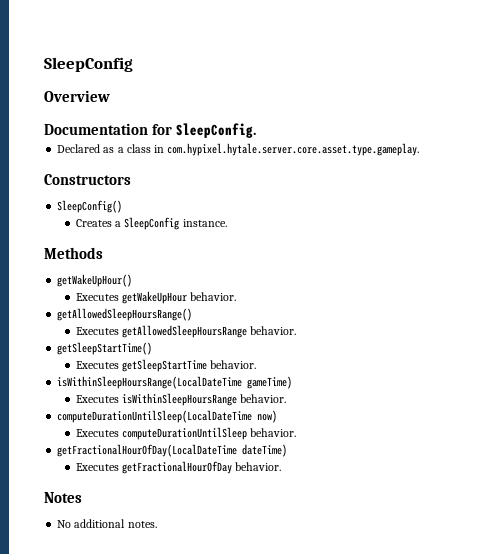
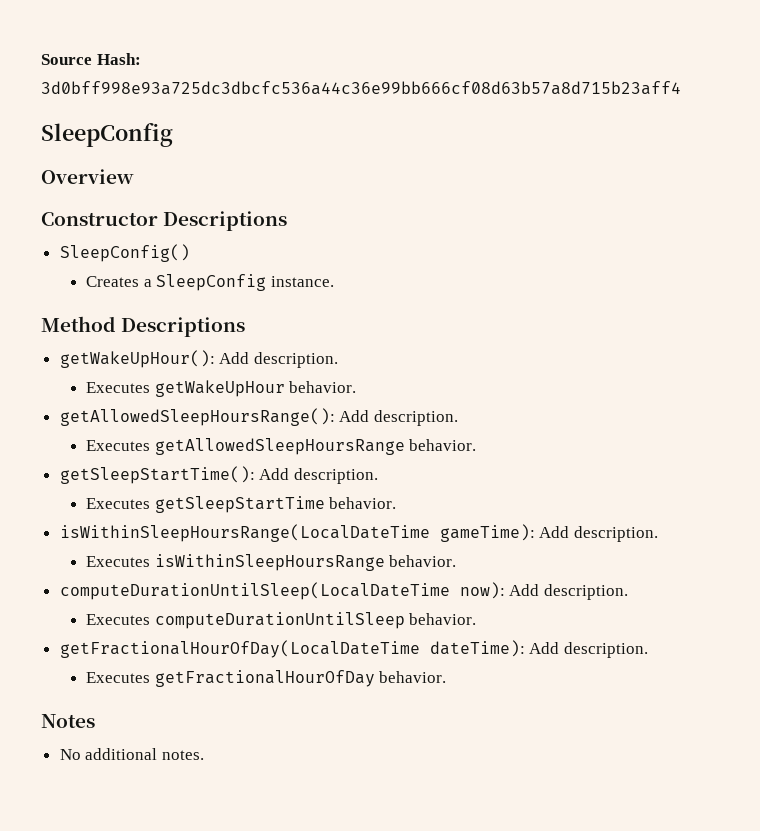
(44, 64) none -> [41,53,141,65] [41,81,681,95] Source Hash: 3d0bff998e93a725dc3dbcfc536a44c36e99bb666cf08d63b57a8d715b23aff4 //
[44,123,257,138] [57,143,420,156] [44,174,131,185] Documentation for SleepConfig. // Declared as a class in com.hypixel.hytale.server.core.asset.type.gameplay. // Constructors -> [41,211,288,231] Constructor Descriptions
[44,247,103,259] [57,274,133,287] Methods // getWakeUpHour() -> [41,316,246,337] [59,350,338,368] Method Descriptions // getWakeUpHour(): Add description.
[57,308,193,321] getAllowedSleepHoursRange() -> [59,408,458,426] getAllowedSleepHoursRange(): Add description.
[57,342,153,355] getSleepStartTime() -> [59,466,378,484] getSleepStartTime(): Add description.
[247,376,293,389] gameTime) -> [439,524,658,542] gameTime): Add description.
[257,410,278,423] now) -> [459,582,628,600] now): Add description.
[242,444,288,457] dateTime) -> [429,640,648,658] dateTime): Add description.

